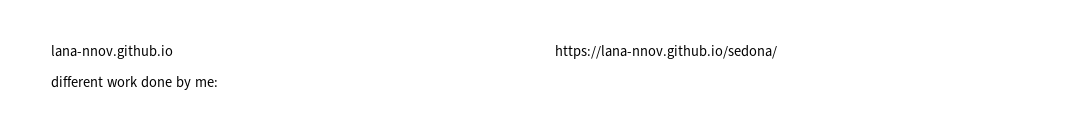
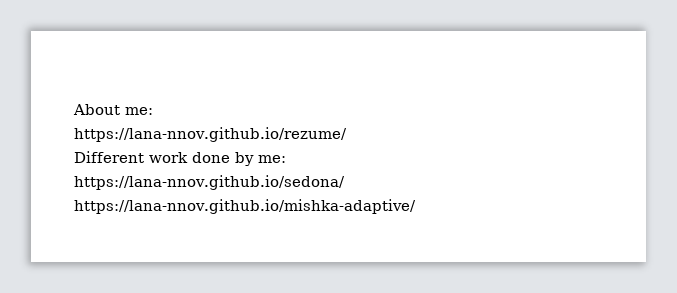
[51,45,173,59] [51,76,103,88] lana-nnov.github.io // different -> [73,104,153,115] [74,127,347,142] [74,151,144,163] About me: // https://lana-nnov.github.io/rezume/ // Different
(777, 52) none -> [74,199,416,214] // https://lana-nnov.github.io/mishka-adaptive/

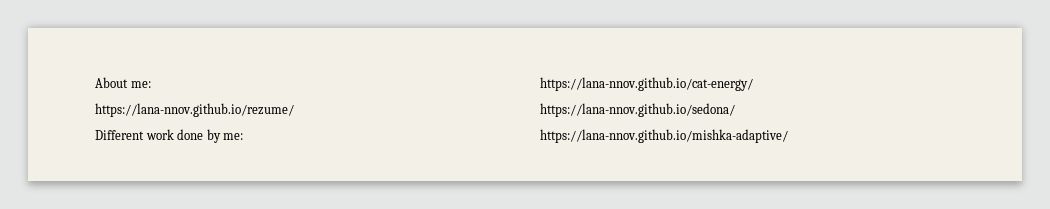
(286, 159) none -> [540,77,753,91] // https://lana-nnov.github.io/cat-energy/

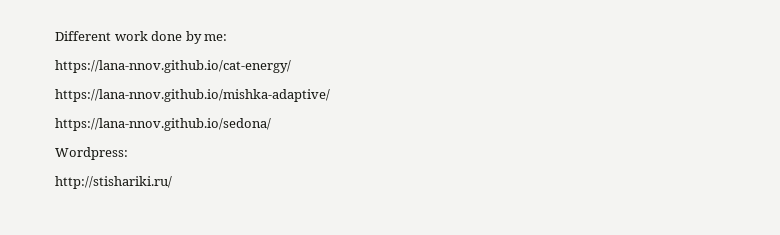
[95,77,151,88] [95,103,294,117] About me: // https://lana-nnov.github.io/rezume/ // -> (55, 36) none
(753, 84) none -> [55,89,330,102] // https://lana-nnov.github.io/mishka-adaptive/
[540,129,788,143] https://lana-nnov.github.io/mishka-adaptive/ -> [55,147,128,160] [55,176,172,189] Wordpress: // http://stishariki.ru/

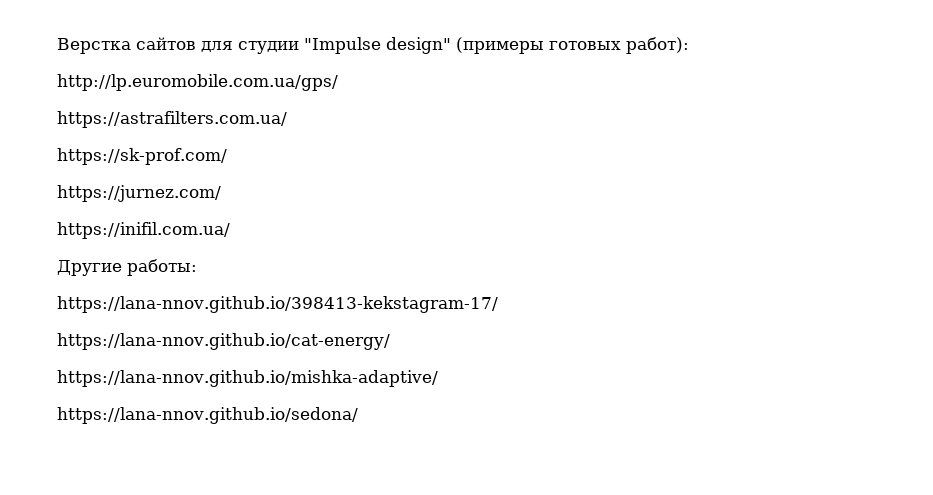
[55,31,228,44] Different work done by me: -> [57,37,689,54] [57,74,338,91] [57,111,287,128] [57,148,227,165] [57,185,221,202] [57,222,230,239] [57,259,197,276] [57,296,498,313] Верстка сайтов для студии "Impulse design" (примеры готовых работ): // http://lp.euromobile.com.ua/gps/ // https://astrafilters.com.ua/ // https://sk-prof.com/ // https://jurnez.com/ // https://inifil.com.ua/ // Другие работы: // https://lana-nnov.github.io/398413-kekstagram-17/
[55,147,128,160] [55,176,172,189] // Wordpress: // http://stishariki.ru/ -> (358, 415) none

